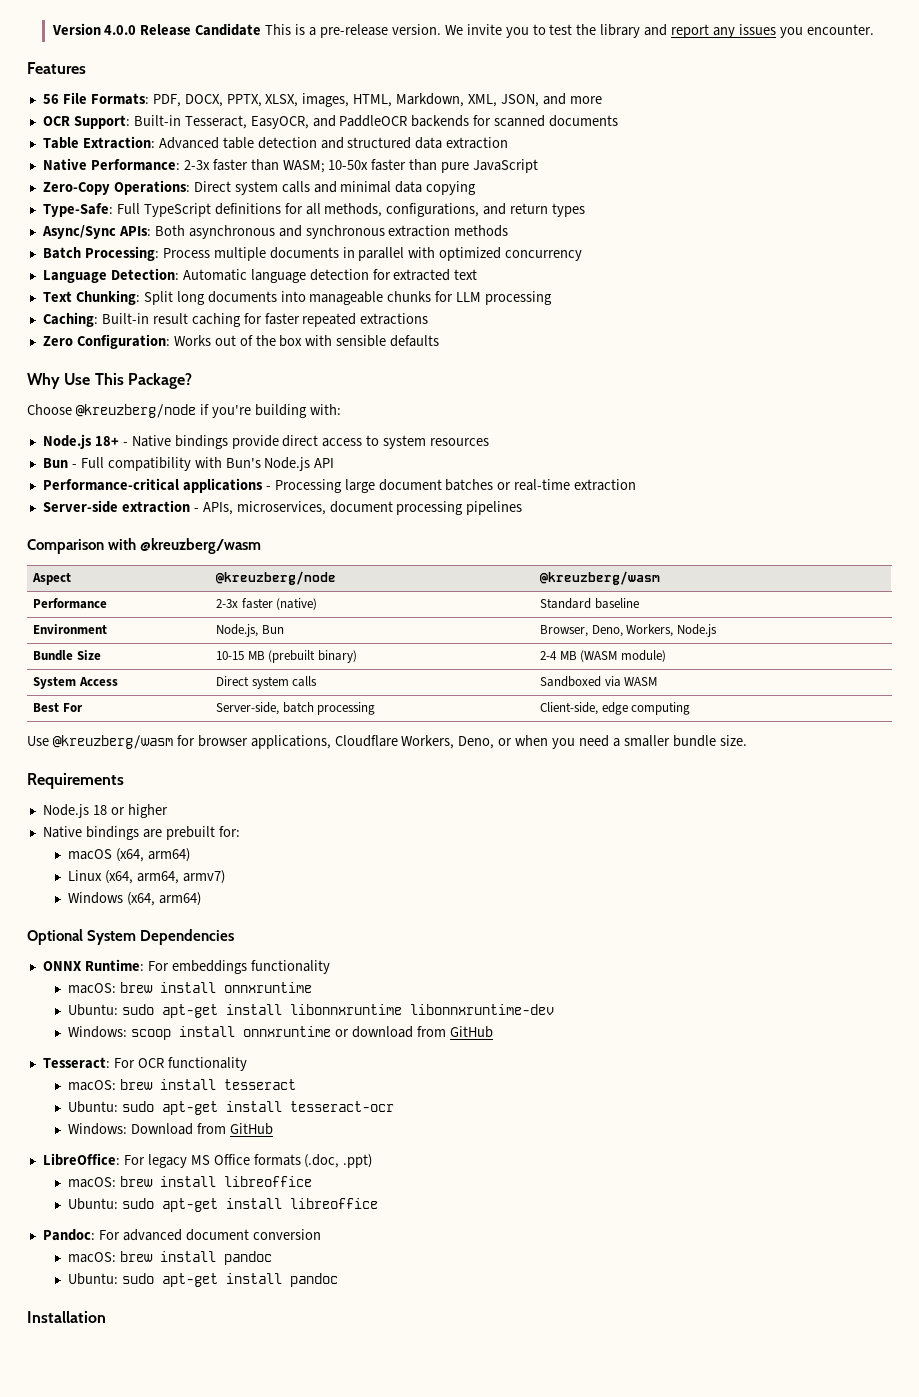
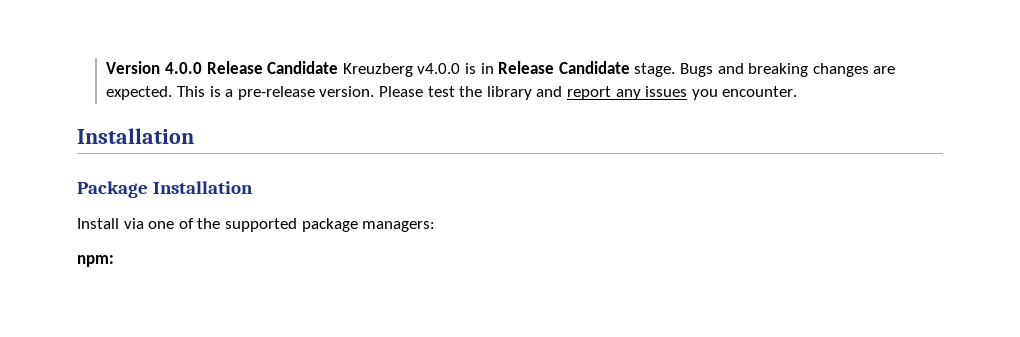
(262, 29) none -> [342,61,896,77] [106,86,173,100] Kreuzberg v4.0.0 is in Release Candidate stage. Bugs and breaking changes are expected.
[444,24,546,38] We invite you to -> [379,86,424,97] Please
[27,62,86,74] [42,92,602,107] [42,115,619,129] [42,136,509,149] [42,158,539,173] [42,180,477,195] [42,203,586,217] [41,225,509,239] [42,246,583,261] [42,268,478,283] [42,290,553,305] [42,312,429,327] [42,334,440,349] [27,373,192,389] [27,404,341,418] [42,434,490,449] [42,457,335,471] [42,478,637,493] [42,500,523,515] [27,538,262,554] [32,573,72,585] [216,571,337,585] [540,571,661,585] [33,598,108,609] [216,598,318,610] [540,598,639,609] [33,624,108,634] [216,624,284,637] [540,624,717,637] [33,650,101,661] [216,650,357,663] [540,650,666,662] [33,677,118,689] [216,676,318,689] [540,676,658,687] [33,703,83,712] [216,702,376,715] [540,702,691,715] [27,735,747,749] [27,773,124,789] [42,804,168,818] [42,826,240,840] [68,848,191,862] [68,870,226,884] [68,892,202,906] [27,929,235,945] [42,959,330,974] [68,982,313,994] [68,1004,555,1018] [68,1026,494,1040] [42,1057,247,1071] [68,1079,297,1091] [68,1101,395,1115] [68,1123,274,1135] [42,1153,373,1168] [68,1176,313,1188] [68,1198,379,1212] [42,1229,321,1241] [68,1251,273,1265] [68,1273,339,1287] [27,1311,106,1323] Features // 56 File Formats: PDF, DOCX, PPTX, XLSX, images, HTML, Markdown, XML, JSON, and more // OCR Support: Built-in Tesseract, EasyOCR, and PaddleOCR backends for scanned documents // Table Extraction: Advanced table detection and structured data extraction // Native Performance: 2-3x faster than WASM; 10-50x faster than pure JavaScript // Zero-Copy Operations: Direct system calls and minimal data copying // Type-Safe: Full TypeScript definitions for all methods, configurations, and return types // Async/Sync APIs: Both asynchronous and synchronous extraction methods // Batch Processing: Process multiple documents in parallel with optimized concurrency // Language Detection: Automatic language detection for extracted text // Text Chunking: Split long documents into manageable chunks for LLM processing // Caching: Built-in result caching for faster repeated extractions // Zero Configuration: Works out of the box with sensible defaults // Why Use This Package? // Choose @kreuzberg/node if you're building with: // Node.js 18+ - Native bindings provide direct access to system resources // Bun - Full compatibility with Bun's Node.js API // Performance-critical applications - Processing large document batches or real-time extraction // Server-side extraction - APIs, microservices, document processing pipelines // Comparison with @kreuzberg/wasm // Aspect | @kreuzberg/node | @kreuzberg/wasm // Performance | 2-3x faster (native) | Standard baseline // Environment | Node.js, Bun | Browser, Deno, Workers, Node.js // Bundle Size | 10-15 MB (prebuilt binary) | 2-4 MB (WASM module) // System Access | Direct system calls | Sandboxed via WASM // Best For | Server-side, batch processing | Client-side, edge computing // Use @kreuzberg/wasm for browser applications, Cloudflare Workers, Deno, or when you need a smaller bundle size. // Requirements // Node.js 18 or higher // Native bindings are prebuilt for: // macOS (x64, arm64) // Linux (x64, arm64, armv7) // Windows (x64, arm64) // Optional System Dependencies // ONNX Runtime: For embeddings functionality // macOS: brew install onnxruntime // Ubuntu: sudo apt-get install libonnxruntime libonnxruntime-dev // Windows: scoop install onnxruntime or download from GitHub // Tesseract: For OCR functionality // macOS: brew install tesseract // Ubuntu: sudo apt-get install tesseract-ocr // Windows: Download from GitHub // LibreOffice: For legacy MS Office formats (.doc, .ppt) // macOS: brew install libreoffice // Ubuntu: sudo apt-get install libreoffice // Pandoc: For advanced document conversion // macOS: brew install pandoc // Ubuntu: sudo apt-get install pandoc // Installation -> [77,128,194,144] [77,181,254,198] [77,218,436,232] [77,255,114,267] Installation // Package Installation // Install via one of the supported package managers: // npm:

